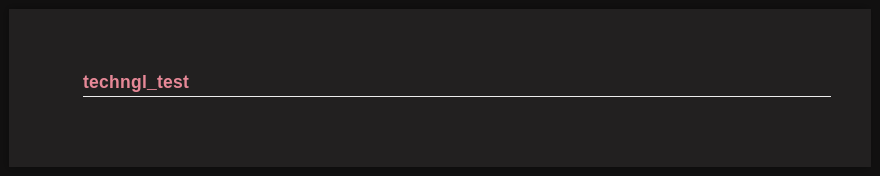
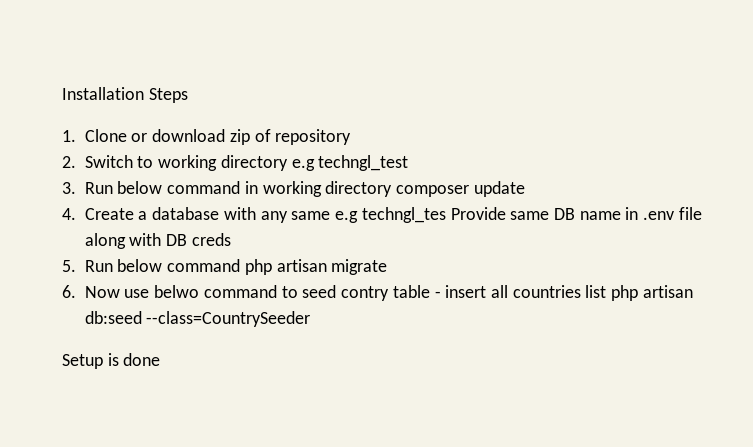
[83,75,189,92] techngl_test -> [62,87,188,103] [62,129,352,145] [62,155,409,171] [62,181,525,197] [62,207,702,223] [84,233,231,249] [62,259,388,275] [62,285,693,301] [84,311,311,327] [62,353,161,369] Installation Steps // 1. Clone or download zip of repository // 2. Switch to working directory e.g techngl_test // 3. Run below command in working directory composer update // 4. Create a database with any same e.g techngl_tes Provide same DB name in .env file along with DB creds // 5. Run below command php artisan migrate // 6. Now use belwo command to seed contry table - insert all countries list php artisan db:seed --class=CountrySeeder // Setup is done

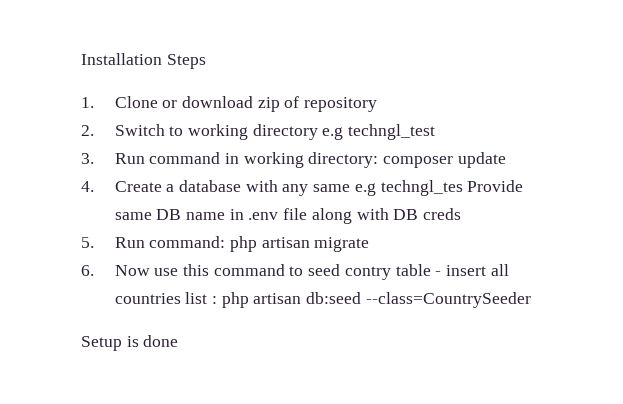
[117,181,163,194] below -> (145, 158) none
[325,181,393,197] directory -> [308,152,379,168] directory:
[117,259,241,272] below command -> [149,236,226,248] command:
[154,285,200,298] belwo -> [182,264,209,276] this
(607, 291) none -> [211,296,217,304] :

